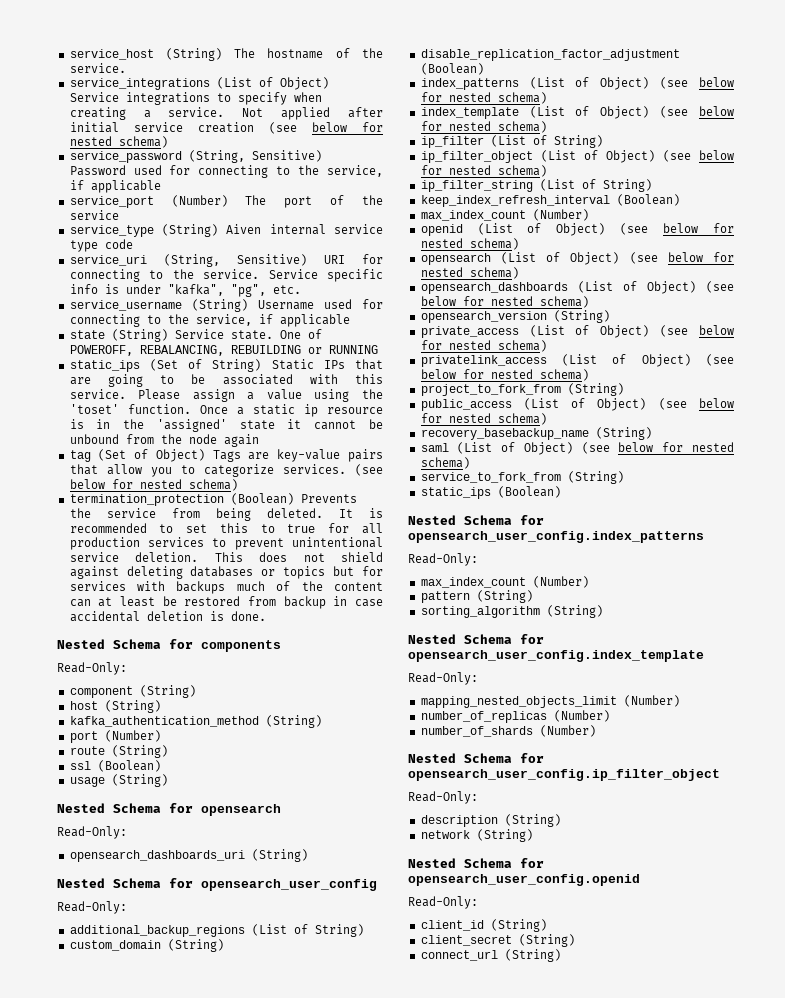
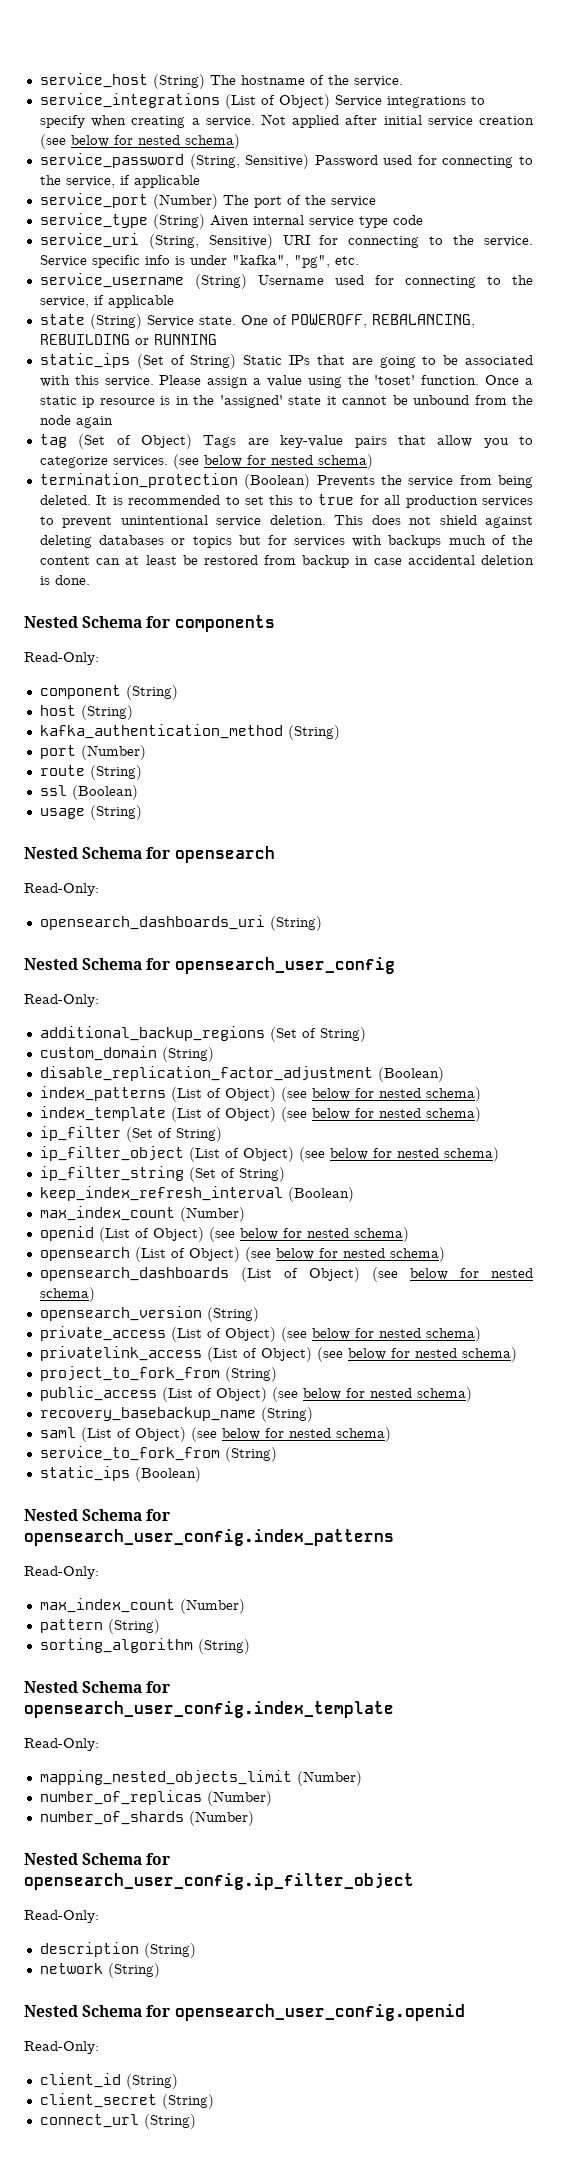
[251,924,287,936] (List -> [269,1027,297,1042] (Set
[490,135,526,147] (List -> [125,1127,153,1142] (Set
[539,179,575,191] (List -> [188,1167,216,1182] (Set

